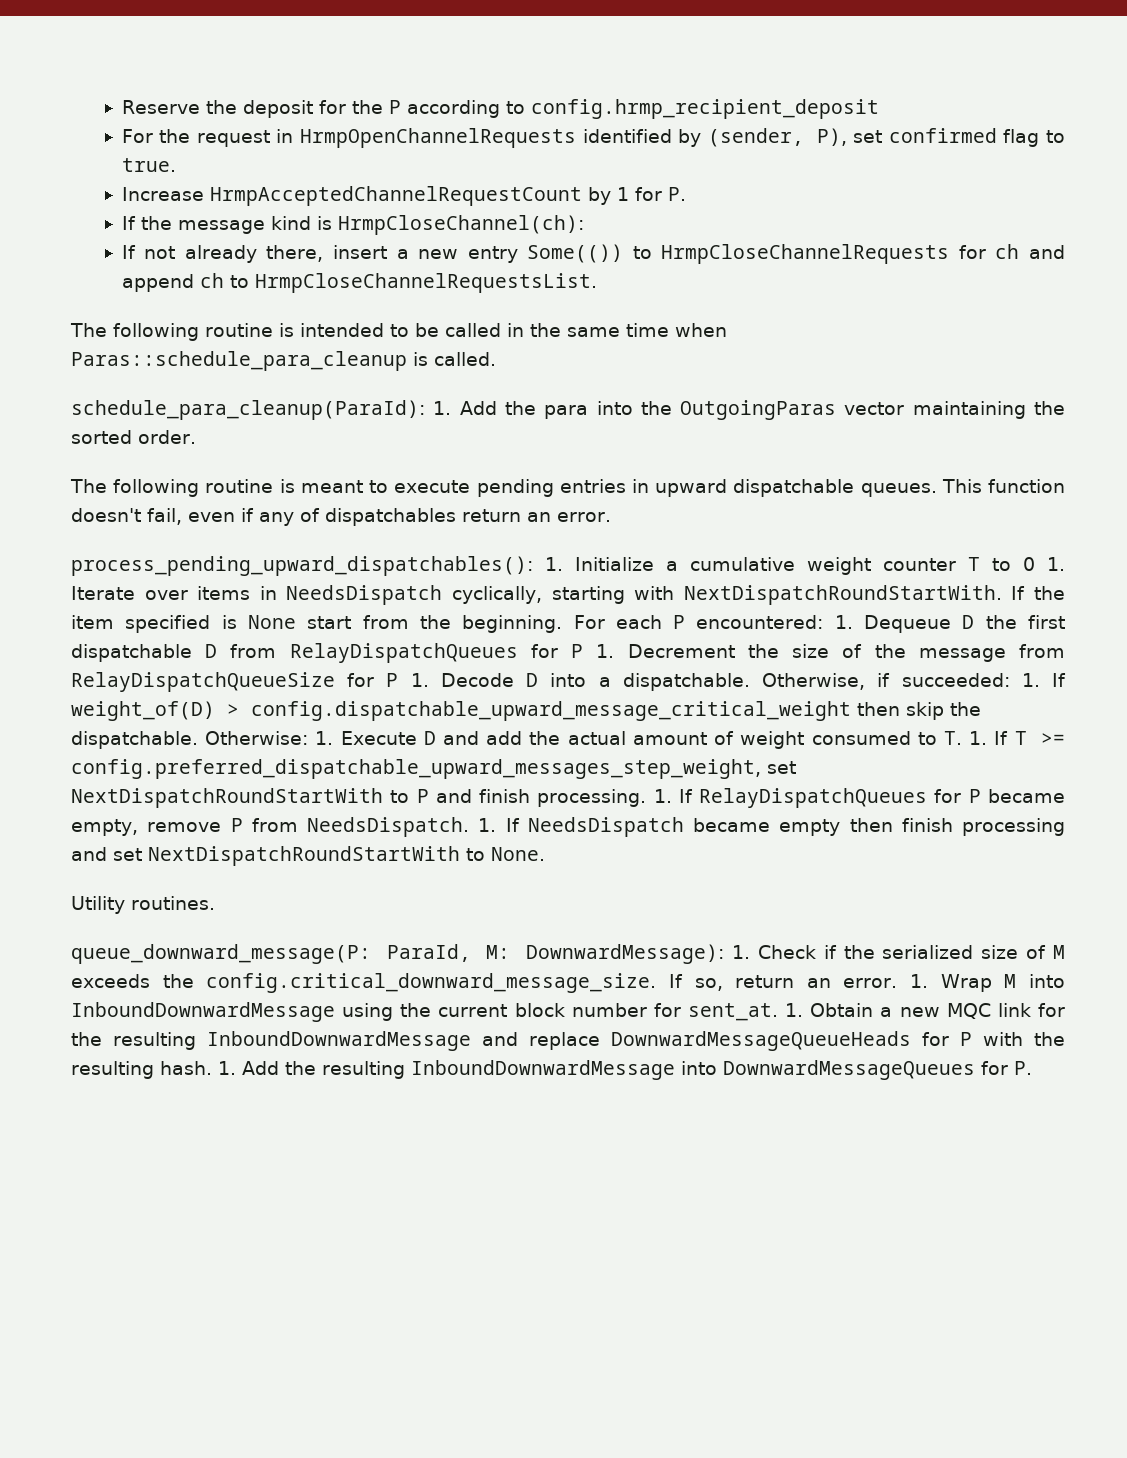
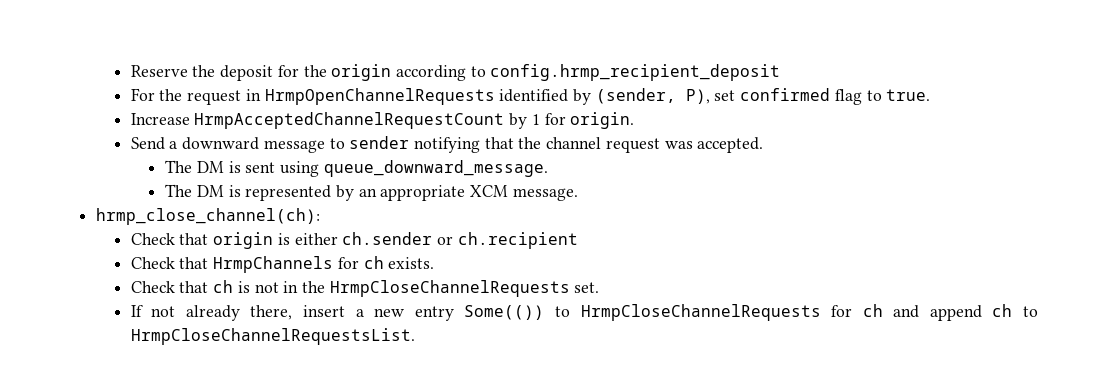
[388,100,401,114] P -> [331,64,392,81] origin
[667,187,686,201] [121,215,584,235] P. // If the message kind is HrmpCloseChannel(ch): -> [570,112,635,129] [130,136,764,153] [165,160,548,177] [165,184,578,201] [96,208,321,225] [130,232,578,249] [130,256,435,273] [130,280,600,297] origin. // Send a downward message to sender notifying that the channel request was accepted. // The DM is sent using queue_downward_message. // The DM is represented by an appropriate XCM message. // hrmp_close_channel(ch): // Check that origin is either ch.sender or ch.recipient // Check that HrmpChannels for ch exists. // Check that ch is not in the HrmpCloseChannelRequests set.
[70,323,727,341] [71,351,496,371] [71,400,1065,420] [71,430,196,444] [70,479,1065,497] [71,508,611,526] [71,556,1065,576] [71,585,1065,605] [71,615,1065,633] [71,643,1066,663] [71,672,1067,692] [71,701,981,721] [71,731,1065,749] [71,759,796,779] [71,788,1065,808] [71,817,1065,837] [71,846,545,866] [71,896,215,914] [71,944,1066,964] [71,973,1065,993] [71,1002,1065,1022] [71,1031,1065,1051] [71,1060,1032,1080] // The following routine is intended to be called in the same time when Paras::schedule_para_cleanup is called. // schedule_para_cleanup(ParaId): 1. Add the para into the OutgoingParas vector maintaining the sorted order. // The following routine is meant to execute pending entries in upward dispatchable queues. This function doesn't fail, even if any of dispatchables return an error. // process_pending_upward_dispatchables(): 1. Initialize a cumulative weight counter T to 0 1. Iterate over items in NeedsDispatch cyclically, starting with NextDispatchRoundStartWith. If the item specified is None start from the beginning. For each P encountered: 1. Dequeue D the first dispatchable D from RelayDispatchQueues for P 1. Decrement the size of the message from RelayDispatchQueueSize for P 1. Decode D into a dispatchable. Otherwise, if succeeded: 1. If weight_of(D) > config.dispatchable_upward_message_critical_weight then skip the dispatchable. Otherwise: 1. Execute D and add the actual amount of weight consumed to T. 1. If T >= config.preferred_dispatchable_upward_messages_step_weight, set NextDispatchRoundStartWith to P and finish processing. 1. If RelayDispatchQueues for P became empty, remove P from NeedsDispatch. 1. If NeedsDispatch became empty then finish processing and set NextDispatchRoundStartWith to None. // Utility routines. // queue_downward_message(P: ParaId, M: DownwardMessage): 1. Check if the serialized size of M exceeds the config.critical_downward_message_size. If so, return an error. 1. Wrap M into InboundDownwardMessage using the current block number for sent_at. 1. Obtain a new MQC link for the resulting InboundDownwardMessage and replace DownwardMessageQueueHeads for P with the resulting hash. 1. Add the resulting InboundDownwardMessage into DownwardMessageQueues for P. -> (415, 336) none

